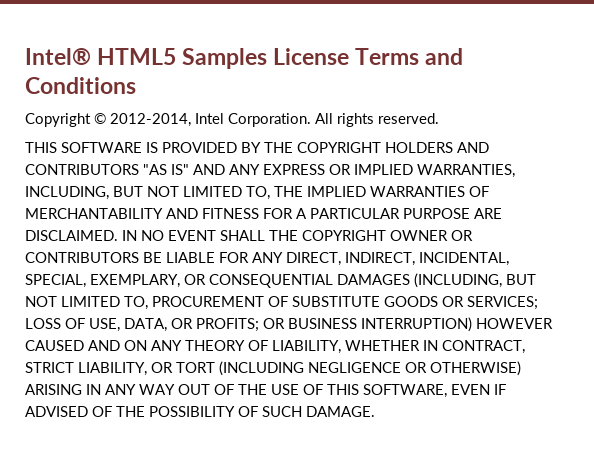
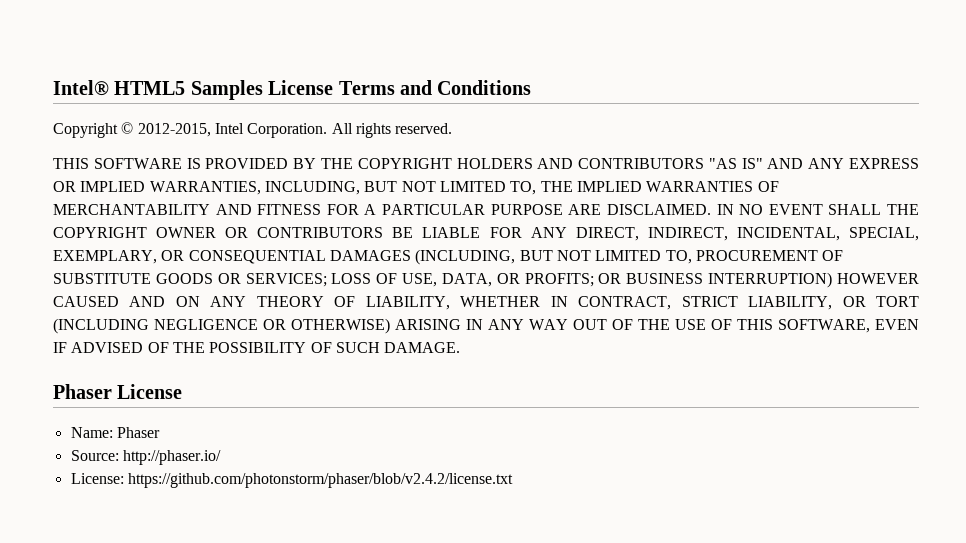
[110,113,191,127] 2012-2014, -> [137,123,211,137] 2012-2015,
(375, 411) none -> [53,384,183,399] [70,427,160,438] [70,450,221,465] [70,473,513,488] // Phaser License // Name: Phaser // Source: http://phaser.io/ // License: https://github.com/photonstorm/phaser/blob/v2.4.2/license.txt

